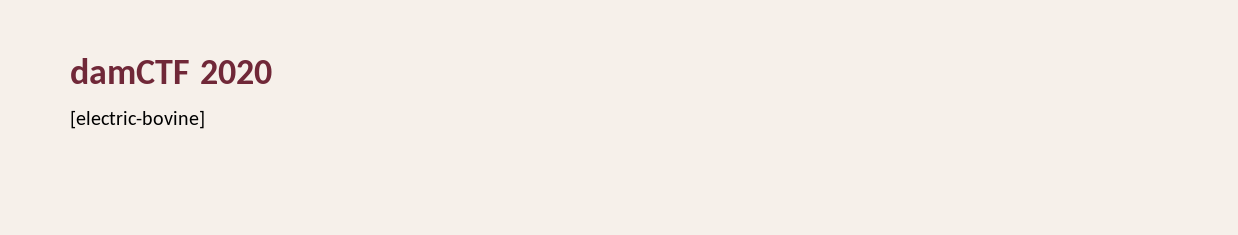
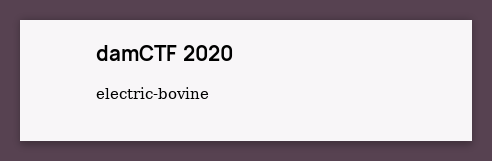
[70,110,205,129] [electric-bovine] -> [96,87,209,99] electric-bovine

